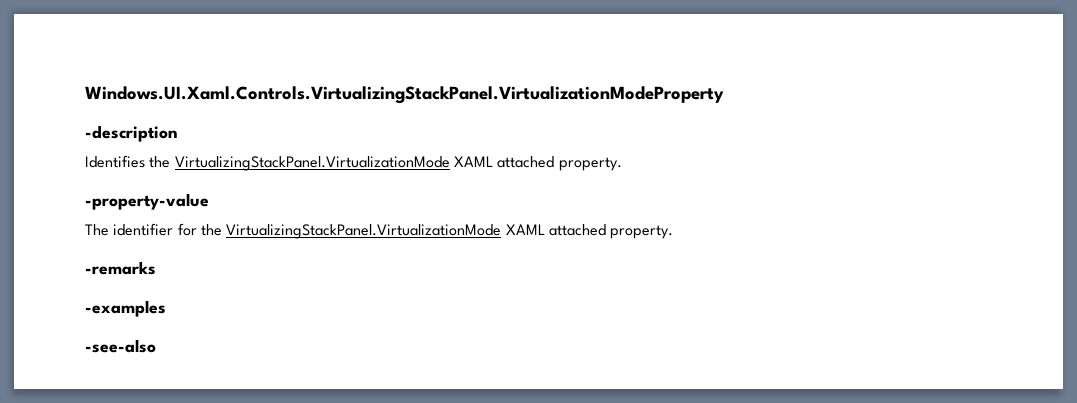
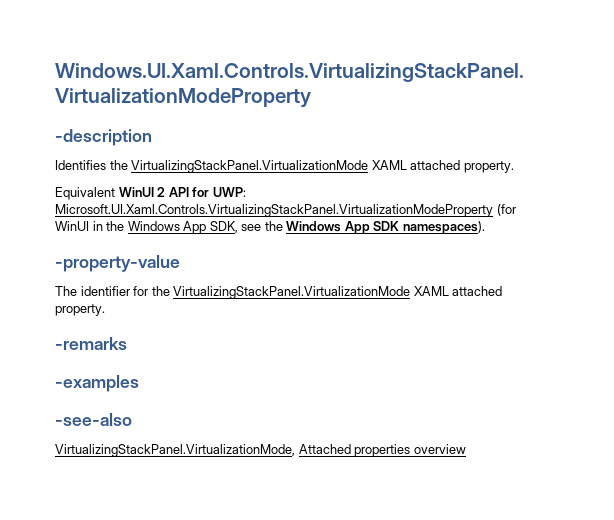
(622, 164) none -> [55,187,246,200] [55,204,516,217] [55,221,485,234] // Equivalent WinUI 2 API for UWP: Microsoft.UI.Xaml.Controls.VirtualizingStackPanel.VirtualizationModeProperty (for WinUI in the Windows App SDK, see the Windows App SDK namespaces).
(156, 346) none -> [55,444,466,457] // VirtualizingStackPanel.VirtualizationMode, Attached properties overview

